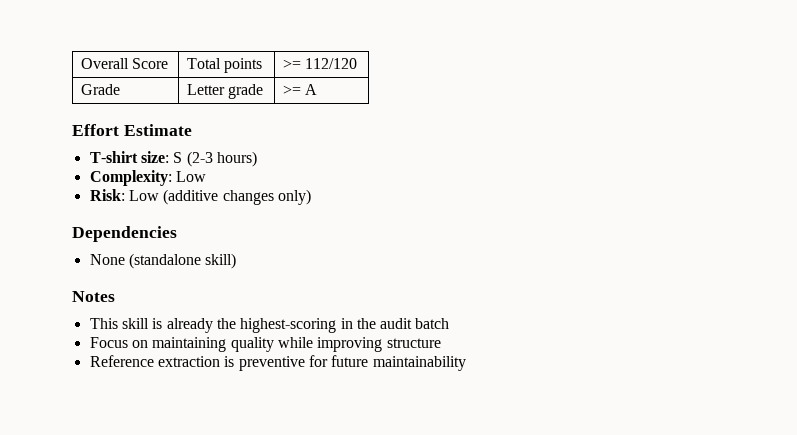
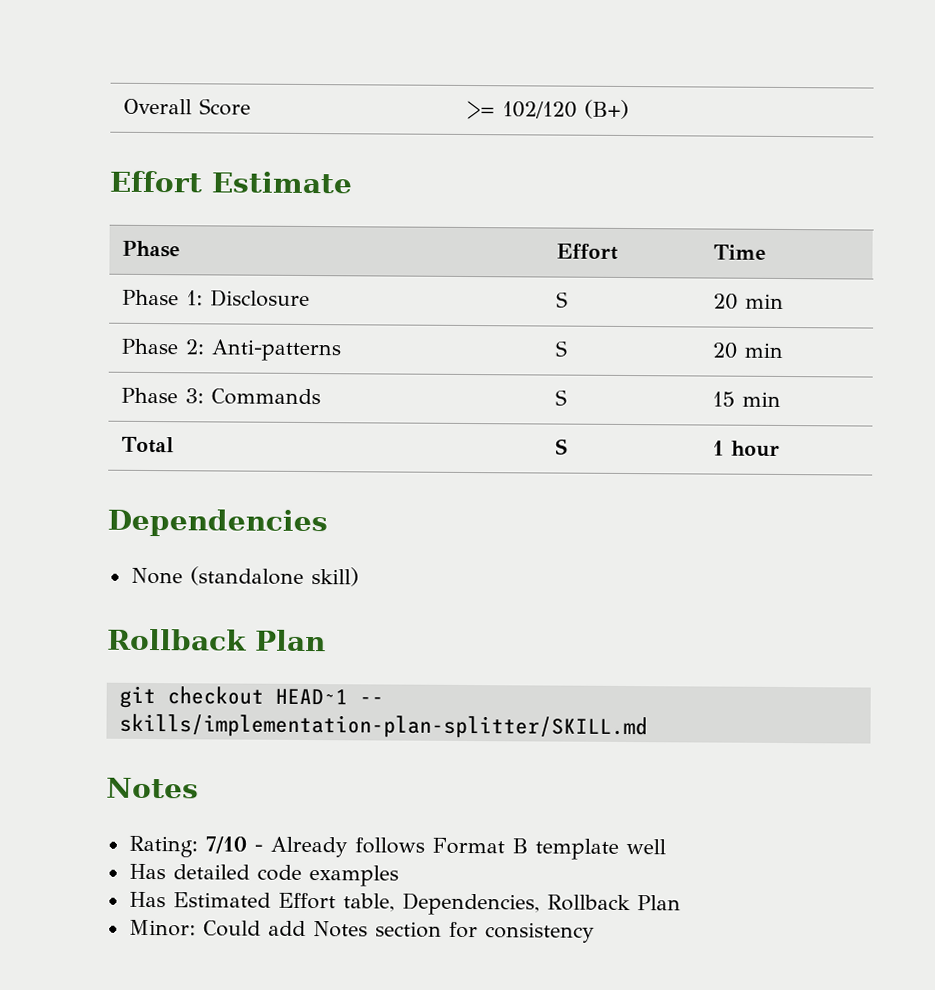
[186,58,263,73] [282,58,358,69] [80,84,120,95] [186,84,264,99] [282,84,318,95] [72,124,192,136] [89,151,257,167] [89,170,206,186] [89,189,311,205] [72,226,177,242] [89,253,237,269] [72,291,115,302] [89,318,450,333] [89,337,441,352] [89,355,466,371] | Total points | >= 112/120 // Grade | Letter grade | >= A // Effort Estimate // T-shirt size: S (2-3 hours) // Complexity: Low // Risk: Low (additive changes only) // Dependencies // None (standalone skill) // Notes // This skill is already the highest-scoring in the audit batch // Focus on maintaining quality while improving structure // Reference extraction is preventive for future maintainability -> [467,99,630,120] [109,170,353,194] [122,240,181,258] [556,243,619,260] [713,244,767,260] [122,289,311,308] [556,291,569,308] [713,293,785,310] [121,338,342,362] [555,340,568,357] [712,342,784,359] [121,387,322,406] [555,389,568,406] [712,391,782,407] [121,436,175,454] [555,438,569,455] [712,440,781,457] [107,508,328,538] [130,566,359,587] [107,628,326,652] [118,685,384,709] [118,713,648,740] [106,777,199,799] [128,835,666,860] [128,863,399,887] [128,891,681,916] [128,919,595,943] | >= 102/120 (B+) // Effort Estimate // Phase | Effort | Time // Phase 1: Disclosure | S | 20 min // Phase 2: Anti-patterns | S | 20 min // Phase 3: Commands | S | 15 min // Total | S | 1 hour // Dependencies // None (standalone skill) // Rollback Plan // git checkout HEAD~1 -- skills/implementation-plan-splitter/SKILL.md // Notes // Rating: 7/10 - Already follows Format B template well // Has detailed code examples // Has Estimated Effort table, Dependencies, Rollback Plan // Minor: Could add Notes section for consistency

